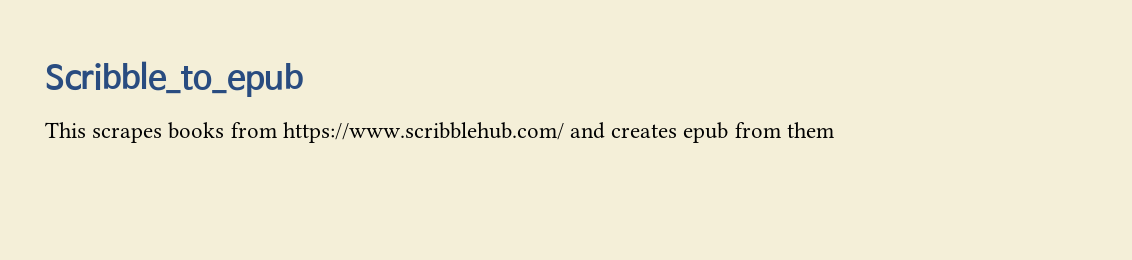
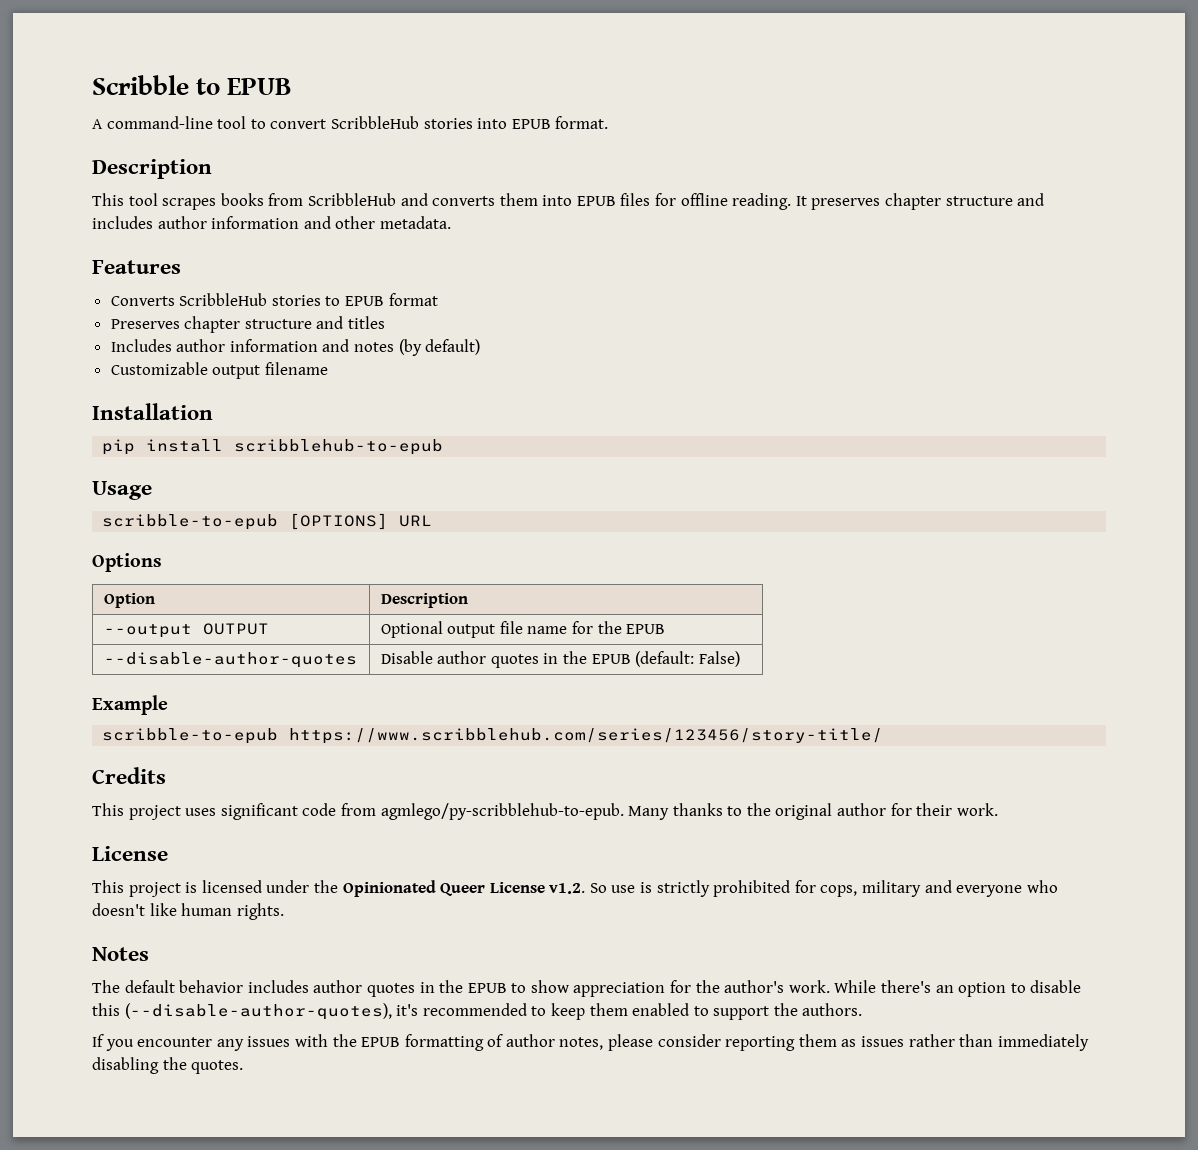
[45,61,303,97] [45,122,86,138] Scribble_to_epub // This -> [92,75,293,95] [92,116,609,129] [92,159,212,179] [92,193,158,206] Scribble to EPUB // A command-line tool to convert ScribbleHub stories into EPUB format. // Description // This tool
[282,122,834,143] https://www.scribblehub.com/ and creates epub from them -> [307,193,1045,210] [92,216,451,229] [92,260,181,274] [110,293,438,306] [110,316,386,333] [110,339,481,356] [110,362,328,379] [92,403,213,420] [102,439,444,455] [92,481,152,500] [102,513,433,530] [92,553,162,572] [103,593,155,608] [380,593,468,608] [103,623,269,638] [380,621,666,638] [103,652,357,668] [380,651,740,668] [92,695,168,715] [102,728,884,744] [92,767,166,784] [92,803,998,820] [92,846,168,861] [92,880,1058,897] [92,903,284,920] [92,947,149,961] [92,980,1082,997] [92,1003,863,1020] [92,1034,1089,1051] [92,1057,244,1074] ScribbleHub and converts them into EPUB files for offline reading. It preserves chapter structure and includes author information and other metadata. // Features // Converts ScribbleHub stories to EPUB format // Preserves chapter structure and titles // Includes author information and notes (by default) // Customizable output filename // Installation // pip install scribblehub-to-epub // Usage // scribble-to-epub [OPTIONS] URL // Options // Option | Description // --output OUTPUT | Optional output file name for the EPUB // --disable-author-quotes | Disable author quotes in the EPUB (default: False) // Example // scribble-to-epub https://www.scribblehub.com/series/123456/story-title/ // Credits // This project uses significant code from agmlego/py-scribblehub-to-epub. Many thanks to the original author for their work. // License // This project is licensed under the Opinionated Queer License v1.2. So use is strictly prohibited for cops, military and everyone who doesn't like human rights. // Notes // The default behavior includes author quotes in the EPUB to show appreciation for the author's work. While there's an option to disable this (--disable-author-quotes), it's recommended to keep them enabled to support the authors. // If you encounter any issues with the EPUB formatting of author notes, please consider reporting them as issues rather than immediately disabling the quotes.

